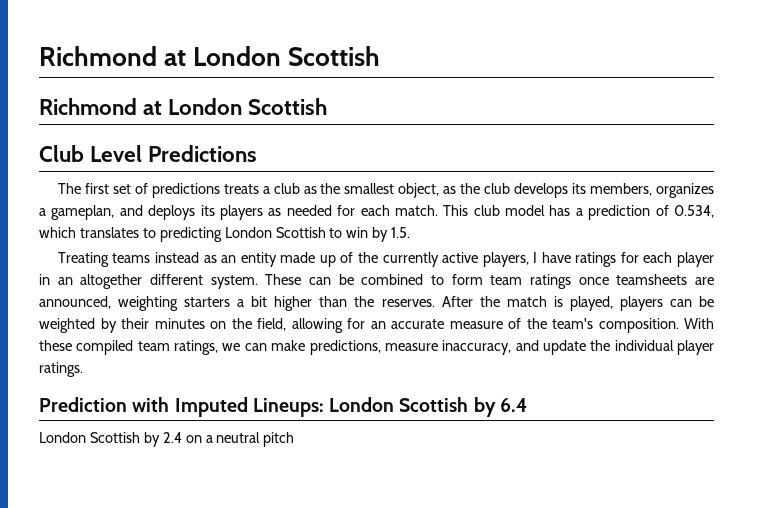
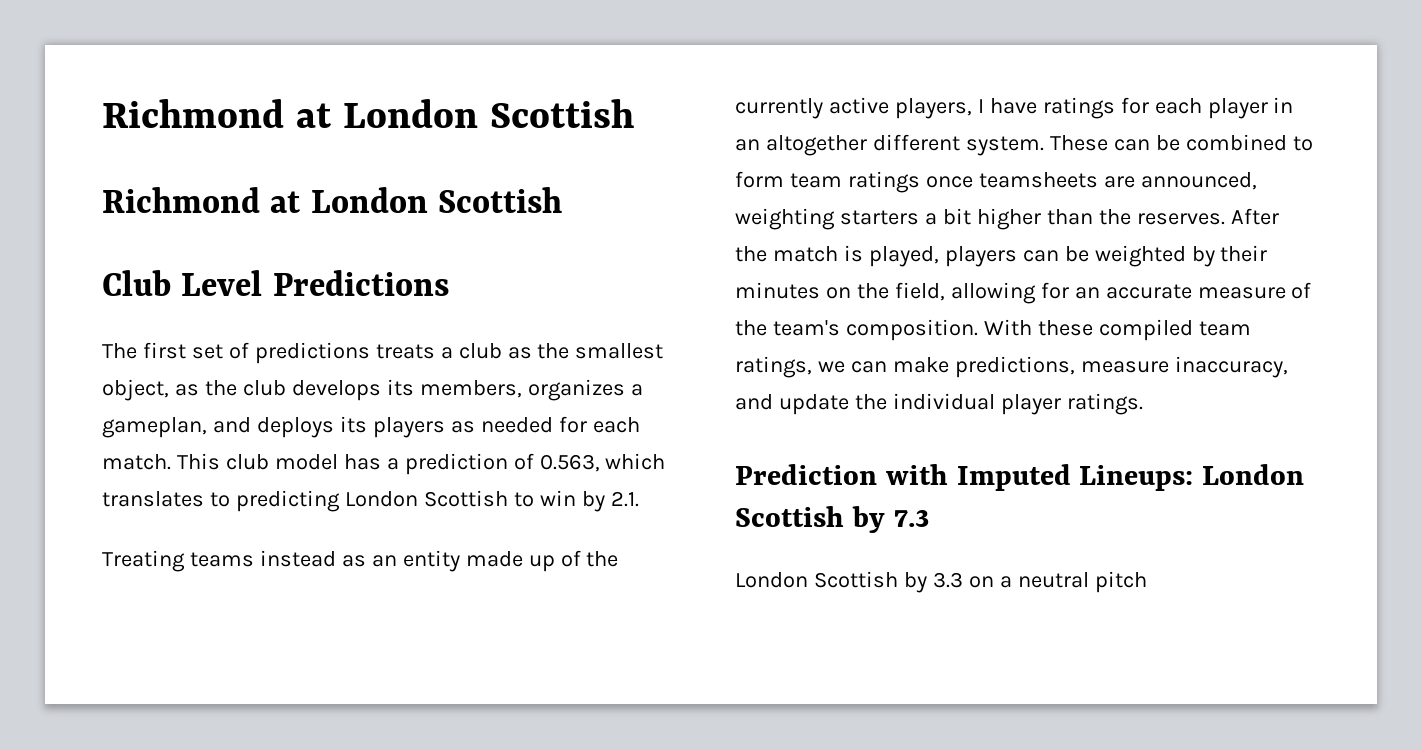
[674,205,715,218] 0.534, -> [539,454,600,472] 0.563,
[391,227,411,238] 1.5. -> [610,491,639,507] 2.1.
[499,398,527,412] [39,432,182,447] 6.4 // London Scottish by 2.4 -> [893,510,929,527] [735,571,963,593] 7.3 // London Scottish by 3.3

